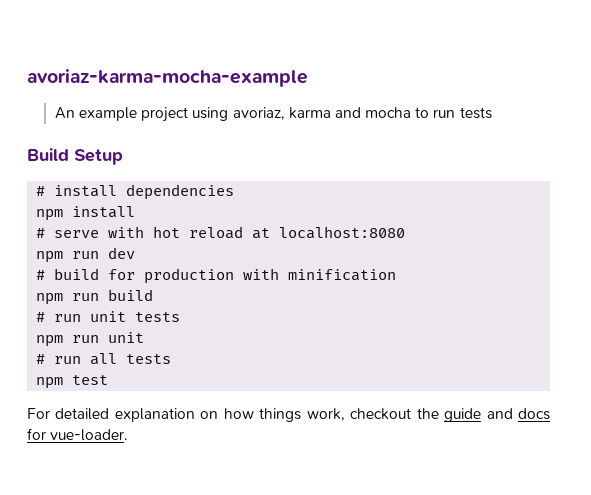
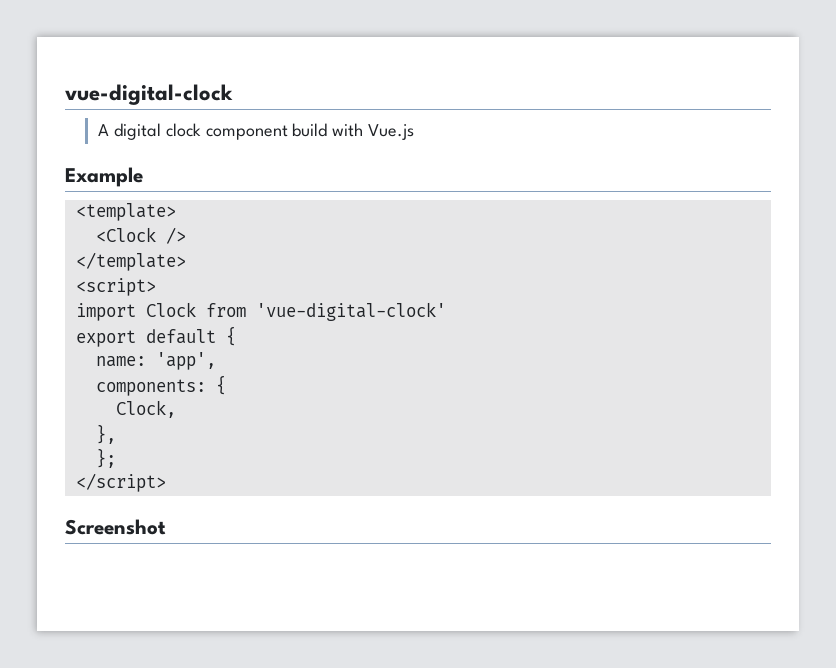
[27,69,308,87] [54,107,492,122] [27,148,123,165] [36,184,235,200] [36,206,136,221] [36,226,406,239] [36,247,136,263] [36,268,397,284] [36,289,154,305] [36,311,181,322] [36,332,145,347] [36,353,172,365] [36,375,109,389] [27,408,550,422] [27,428,129,441] avoriaz-karma-mocha-example // An example project using avoriaz, karma and mocha to run tests // Build Setup // # install dependencies // npm install // # serve with hot reload at localhost:8080 // npm run dev // # build for production with minification // npm run build // # run unit tests // npm run unit // # run all tests // npm test // For detailed explanation on how things work, checkout the guide and docs for vue-loader. -> [65,84,233,105] [97,123,415,140] [65,167,143,187] [75,203,176,221] [95,227,186,244] [75,252,186,271] [75,278,156,296] [75,302,446,321] [75,326,236,347] [95,352,216,370] [95,375,226,396] [115,400,176,418] [95,424,116,444] [95,448,116,468] [75,473,166,492] [65,519,166,535] vue-digital-clock // A digital clock component build with Vue.js // Example // <template> // <Clock /> // </template> // <script> // import Clock from 'vue-digital-clock' // export default { // name: 'app', // components: { // Clock, // }, // }; // </script> // Screenshot

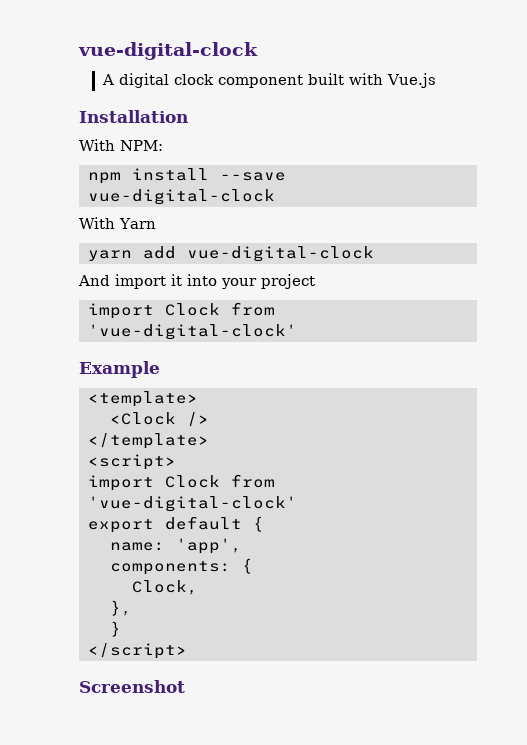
[292,123,328,137] build -> [307,73,344,85] built
(415, 132) none -> [79,110,188,123] [79,139,163,151] [87,168,286,184] [87,189,275,205] [79,217,156,229] [87,246,374,262] [78,274,315,289] [87,302,275,319] [87,324,297,340] // Installation // With NPM: // npm install --save vue-digital-clock // With Yarn // yarn add vue-digital-clock // And import it into your project // import Clock from 'vue-digital-clock'
[95,448,116,468] }; -> [109,621,121,637] }

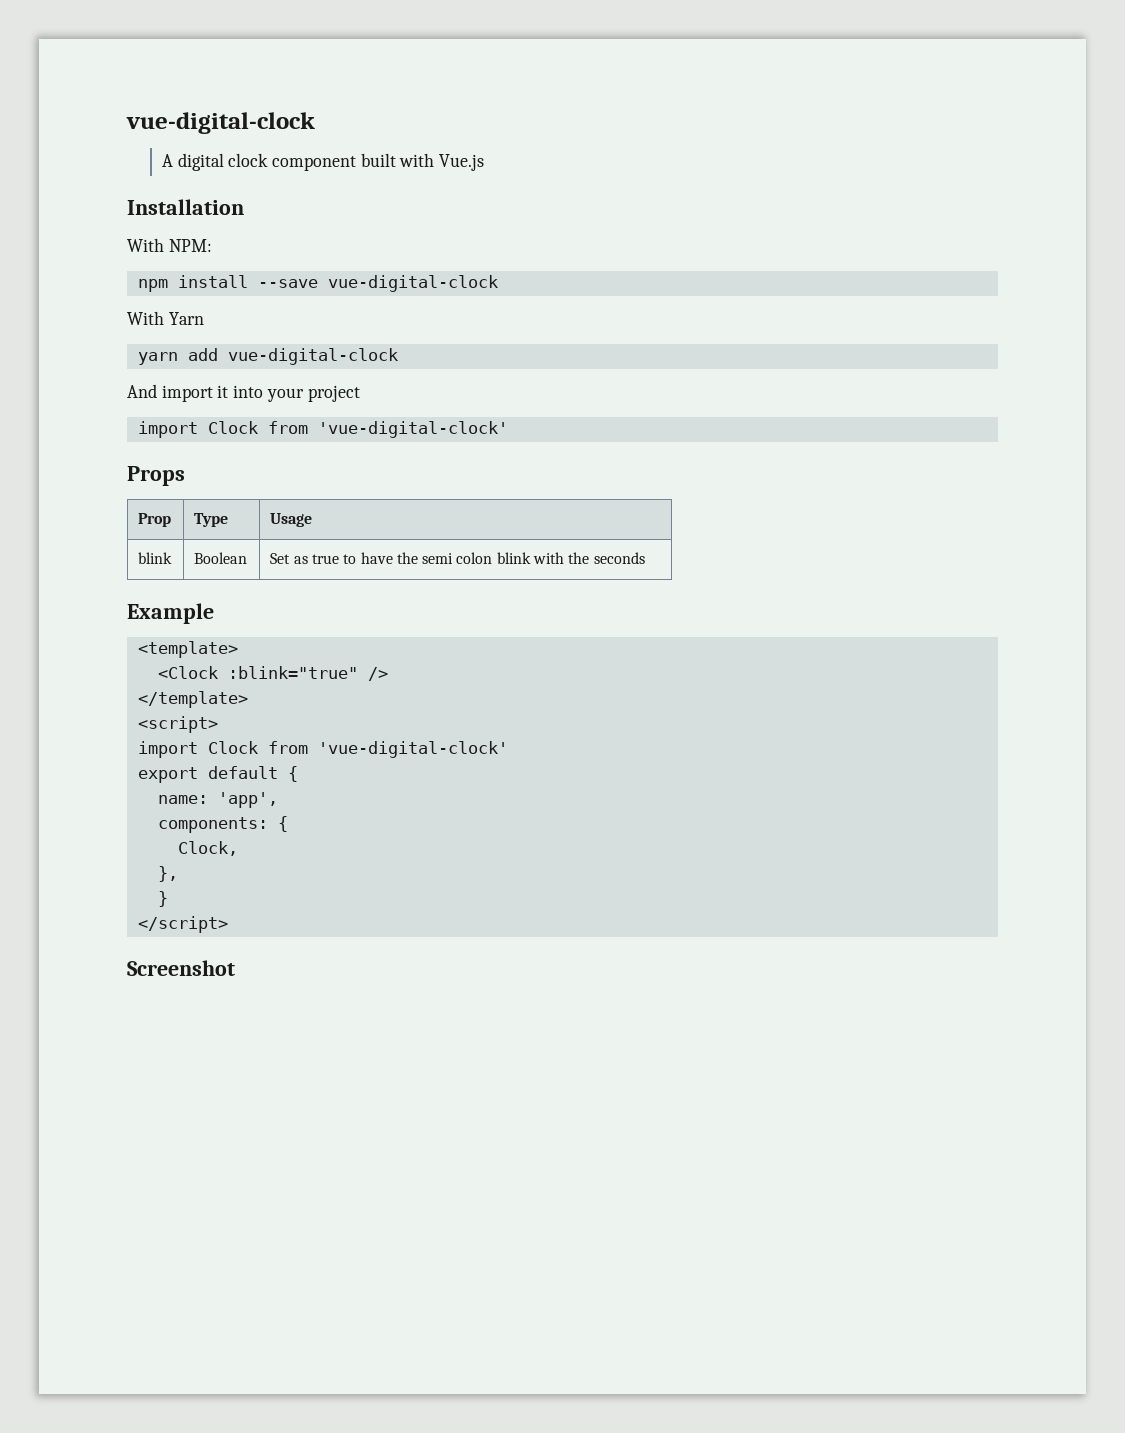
(297, 332) none -> [127,466,185,486] [138,513,172,527] [194,513,229,527] [270,513,313,527] [138,552,173,564] [194,552,248,564] [270,552,645,564] // Props // Prop | Type | Usage // blink | Boolean | Set as true to have the semi colon blink with the seconds
(176, 418) none -> [227,666,358,679] :blink="true"

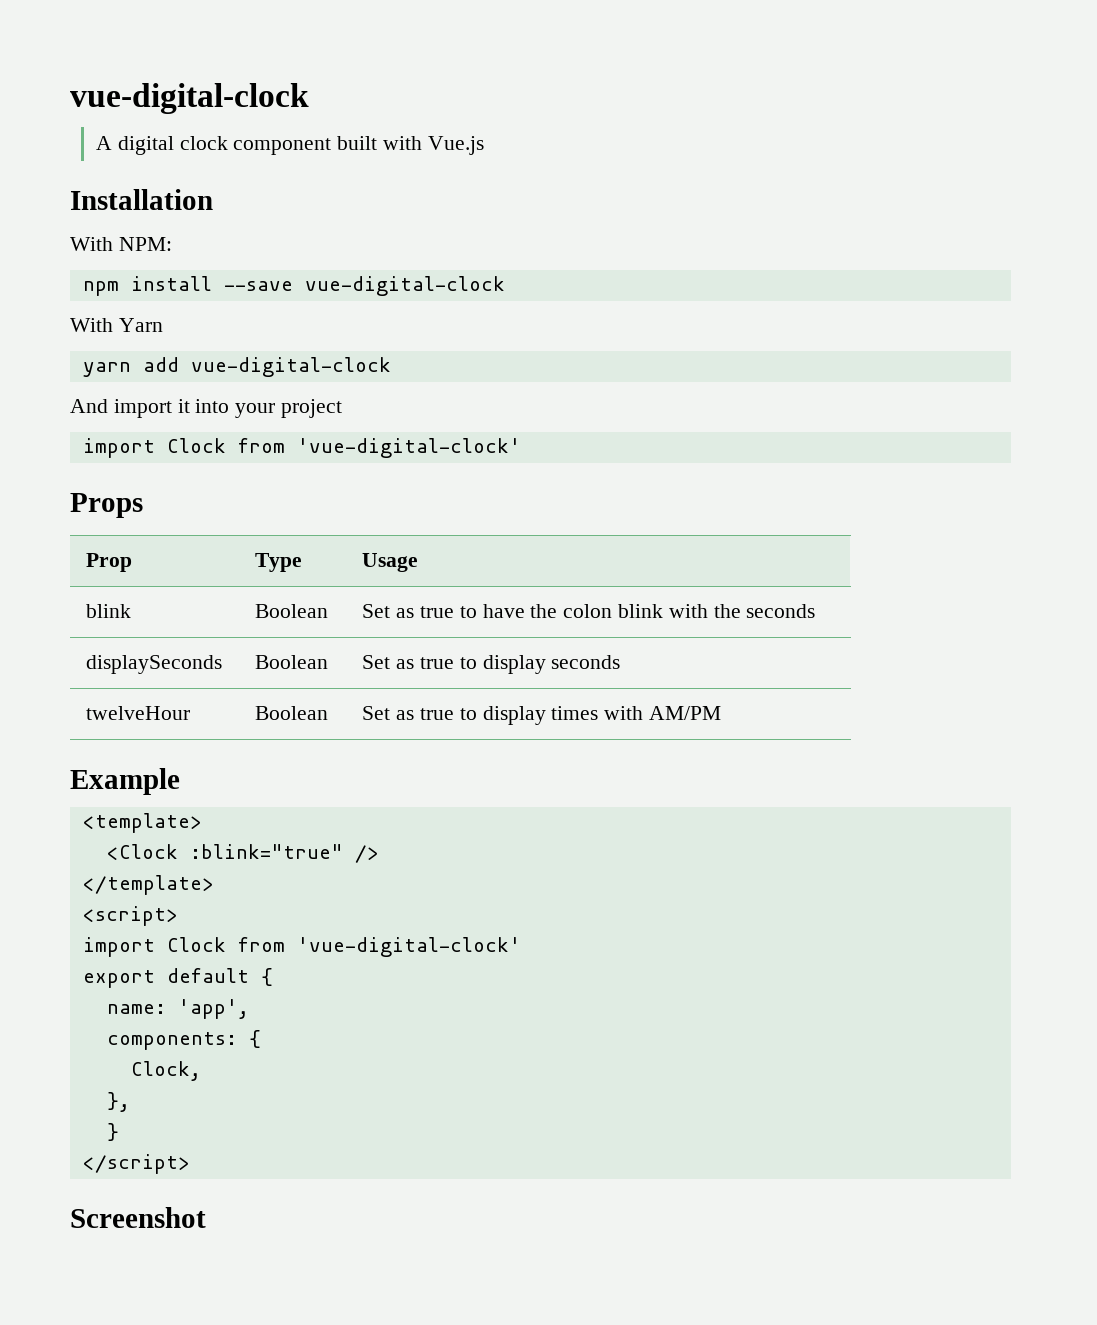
[422,553,454,564] semi -> (558, 611) none
(645, 558) none -> [86,655,223,674] [255,655,329,669] [362,655,621,674] [86,706,191,720] [255,706,329,720] [362,706,721,725] // displaySeconds | Boolean | Set as true to display seconds // twelveHour | Boolean | Set as true to display times with AM/PM

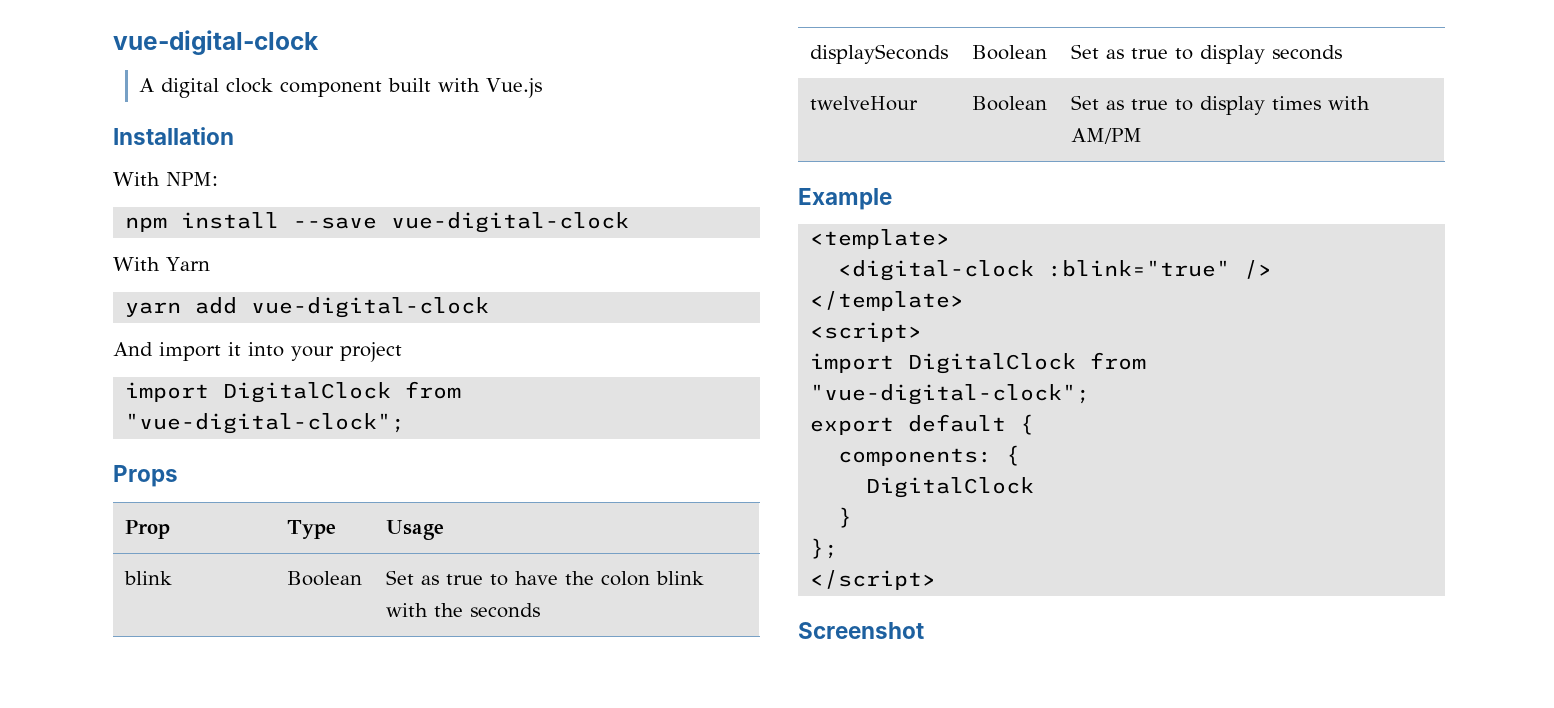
[166,438,521,458] Clock from 'vue-digital-clock' -> [223,381,462,403] [125,413,406,434] DigitalClock from "vue-digital-clock";
[106,844,178,860] <Clock -> [838,260,1035,281] <digital-clock
[166,937,521,957] Clock from 'vue-digital-clock' -> [908,352,1147,374] [810,384,1091,405] DigitalClock from "vue-digital-clock";
[106,999,249,1019] // name: 'app', -> (1035, 424) none
[130,1061,201,1081] [106,1092,130,1112] Clock, // }, -> [866,477,1035,498] DigitalClock
(119, 1132) none -> [810,538,839,559] // };

